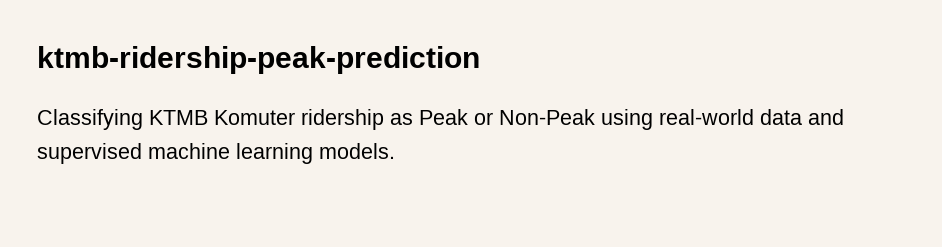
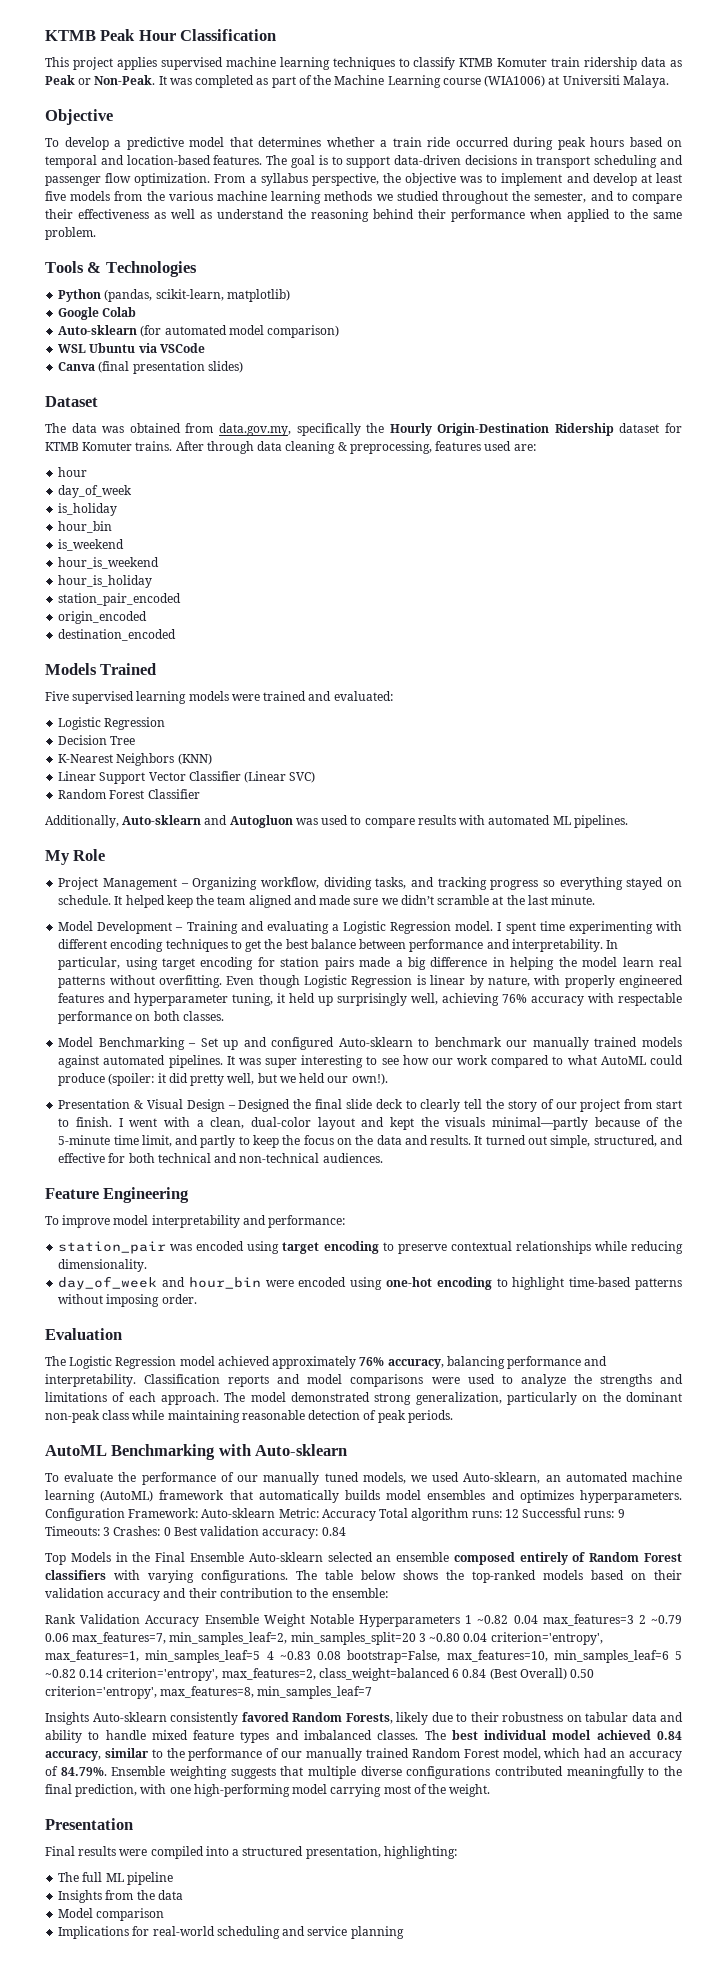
[37,46,480,74] [37,109,844,130] [37,143,395,164] ktmb-ridership-peak-prediction // Classifying KTMB Komuter ridership as Peak or Non-Peak using real-world data and supervised machine learning models. -> [45,29,277,41] [45,57,683,70] [45,75,669,88] [45,109,113,125] [45,137,682,150] [45,155,683,168] [45,173,682,186] [45,191,682,204] [45,209,682,222] [45,227,96,240] [45,261,197,277] [58,289,290,302] [58,307,137,320] [58,325,340,338] [58,343,205,353] [58,361,243,374] [45,396,98,407] [45,423,682,436] [45,441,536,454] [58,467,88,477] [58,485,133,498] [58,503,118,516] [58,521,113,533] [58,539,125,551] [58,557,160,569] [58,575,153,588] [58,593,182,606] [58,611,148,624] [58,629,177,641] [45,663,157,675] [45,691,393,704] [58,717,166,730] [58,735,136,745] [58,753,212,766] [58,771,316,784] [58,789,200,799] [45,815,628,828] [45,849,106,865] [58,877,682,890] [58,895,596,908] [58,921,682,934] [58,939,619,952] [58,957,682,970] [58,975,683,988] [58,993,682,1006] [58,1011,224,1024] [58,1037,682,1050] [58,1055,683,1068] [58,1073,388,1086] [58,1099,682,1112] [58,1117,682,1130] [58,1135,683,1148] [58,1153,383,1163] [45,1187,190,1203] [45,1215,346,1228] [58,1241,683,1254] [58,1259,148,1272] [58,1276,682,1290] [58,1294,197,1307] [45,1328,122,1340] [45,1356,608,1369] [45,1374,683,1387] [45,1392,683,1405] [45,1410,453,1423] [45,1444,348,1460] [45,1472,682,1485] [45,1490,682,1503] [45,1508,625,1521] [45,1526,346,1539] [45,1552,683,1565] [45,1570,682,1583] [45,1588,388,1601] [45,1614,682,1627] [45,1632,603,1645] [45,1650,682,1663] [45,1668,595,1681] [45,1686,373,1699] [45,1712,683,1725] [45,1730,682,1743] [45,1748,683,1761] [45,1766,682,1779] [45,1784,491,1797] [45,1818,133,1830] [45,1846,457,1859] [58,1872,173,1885] [58,1890,183,1903] [58,1908,165,1921] [58,1926,404,1939] KTMB Peak Hour Classification // This project applies supervised machine learning techniques to classify KTMB Komuter train ridership data as Peak or Non-Peak. It was completed as part of the Machine Learning course (WIA1006) at Universiti Malaya. // Objective // To develop a predictive model that determines whether a train ride occurred during peak hours based on temporal and location-based features. The goal is to support data-driven decisions in transport scheduling and passenger flow optimization. From a syllabus perspective, the objective was to implement and develop at least five models from the various machine learning methods we studied throughout the semester, and to compare their effectiveness as well as understand the reasoning behind their performance when applied to the same problem. // Tools & Technologies // Python (pandas, scikit-learn, matplotlib) // Google Colab // Auto-sklearn (for automated model comparison) // WSL Ubuntu via VSCode // Canva (final presentation slides) // Dataset // The data was obtained from data.gov.my, specifically the Hourly Origin-Destination Ridership dataset for KTMB Komuter trains. After through data cleaning & preprocessing, features used are: // hour // day_of_week // is_holiday // hour_bin // is_weekend // hour_is_weekend // hour_is_holiday // station_pair_encoded // origin_encoded // destination_encoded // Models Trained // Five supervised learning models were trained and evaluated: // Logistic Regression // Decision Tree // K-Nearest Neighbors (KNN) // Linear Support Vector Classifier (Linear SVC) // Random Forest Classifier // Additionally, Auto-sklearn and Autogluon was used to compare results with automated ML pipelines. // My Role // Project Management – Organizing workflow, dividing tasks, and tracking progress so everything stayed on schedule. It helped keep the team aligned and made sure we didn’t scramble at the last minute. // Model Development – Training and evaluating a Logistic Regression model. I spent time experimenting with different encoding techniques to get the best balance between performance and interpretability. In particular, using target encoding for station pairs made a big difference in helping the model learn real patterns without overfitting. Even though Logistic Regression is linear by nature, with properly engineered features and hyperparameter tuning, it held up surprisingly well, achieving 76% accuracy with respectable performance on both classes. // Model Benchmarking – Set up and configured Auto-sklearn to benchmark our manually trained models against automated pipelines. It was super interesting to see how our work compared to what AutoML could produce (spoiler: it did pretty well, but we held our own!). // Presentation & Visual Design – Designed the final slide deck to clearly tell the story of our project from start to finish. I went with a clean, dual-color layout and kept the visuals minimal—partly because of the 5-minute time limit, and partly to keep the focus on the data and results. It turned out simple, structured, and effective for both technical and non-technical audiences. // Feature Engineering // To improve model interpretability and performance: // station_pair was encoded using target encoding to preserve contextual relationships while reducing dimensionality. // day_of_week and hour_bin were encoded using one-hot encoding to highlight time-based patterns without imposing order. // Evaluation // The Logistic Regression model achieved approximately 76% accuracy, balancing performance and interpretability. Classification reports and model comparisons were used to analyze the strengths and limitations of each approach. The model demonstrated strong generalization, particularly on the dominant non-peak class while maintaining reasonable detection of peak periods. // AutoML Benchmarking with Auto-sklearn // To evaluate the performance of our manually tuned models, we used Auto-sklearn, an automated machine learning (AutoML) framework that automatically builds model ensembles and optimizes hyperparameters. Configuration Framework: Auto-sklearn Metric: Accuracy Total algorithm runs: 12 Successful runs: 9 Timeouts: 3 Crashes: 0 Best validation accuracy: 0.84 // Top Models in the Final Ensemble Auto-sklearn selected an ensemble composed entirely of Random Forest classifiers with varying configurations. The table below shows the top-ranked models based on their validation accuracy and their contribution to the ensemble: // Rank Validation Accuracy Ensemble Weight Notable Hyperparameters 1 ~0.82 0.04 max_features=3 2 ~0.79 0.06 max_features=7, min_samples_leaf=2, min_samples_split=20 3 ~0.80 0.04 criterion='entropy', max_features=1, min_samples_leaf=5 4 ~0.83 0.08 bootstrap=False, max_features=10, min_samples_leaf=6 5 ~0.82 0.14 criterion='entropy', max_features=2, class_weight=balanced 6 0.84 (Best Overall) 0.50 criterion='entropy', max_features=8, min_samples_leaf=7 // Insights Auto-sklearn consistently favored Random Forests, likely due to their robustness on tabular data and ability to handle mixed feature types and imbalanced classes. The best individual model achieved 0.84 accuracy, similar to the performance of our manually trained Random Forest model, which had an accuracy of 84.79%. Ensemble weighting suggests that multiple diverse configurations contributed meaningfully to the final prediction, with one high-performing model carrying most of the weight. // Presentation // Final results were compiled into a structured presentation, highlighting: // The full ML pipeline // Insights from the data // Model comparison // Implications for real-world scheduling and service planning

